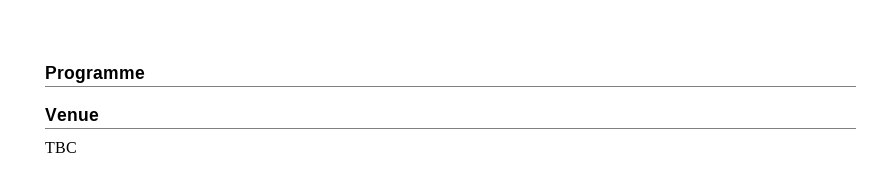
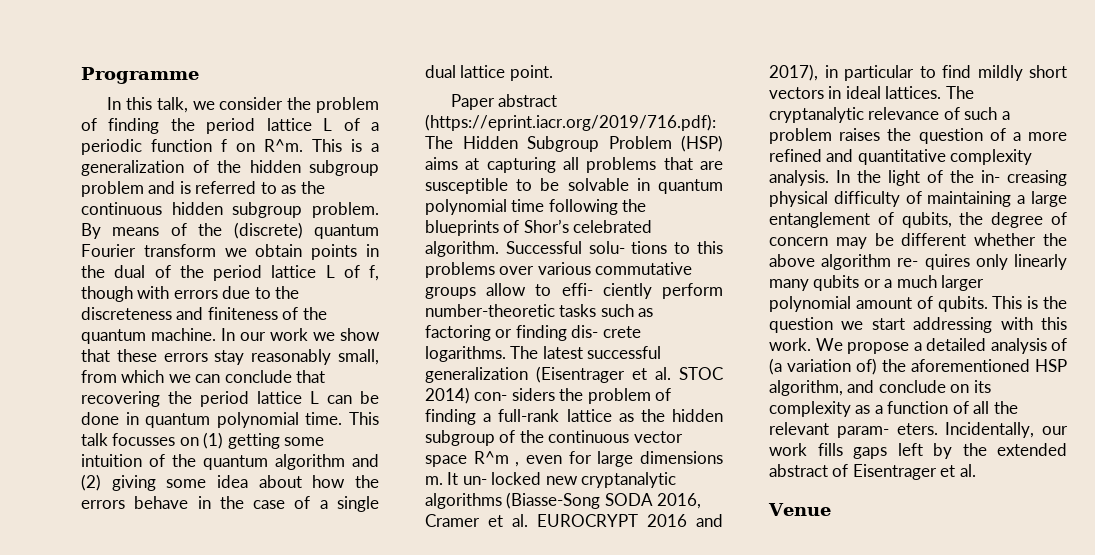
(145, 74) none -> [107,97,379,113] [81,118,379,134] [81,139,379,155] [81,160,379,176] [81,181,325,197] [81,202,379,218] [81,222,379,239] [81,244,380,260] [81,265,379,281] [81,286,300,302] [81,307,327,320] [81,328,380,344] [81,349,380,365] [81,370,326,383] [81,391,379,407] [81,412,379,428] [81,432,325,449] [81,454,379,470] [81,474,379,491] [81,496,379,512] [425,65,553,81] [451,94,558,110] [425,114,716,131] [425,135,723,152] [425,157,723,173] [425,178,723,194] [425,199,647,215] [425,219,653,236] [425,241,723,257] [425,262,693,278] [425,283,723,299] [425,304,654,317] [425,325,641,341] [425,346,662,362] [425,366,723,383] [425,387,672,404] [425,409,723,425] [425,430,683,446] [425,451,723,467] [425,472,677,488] [425,492,702,509] [425,514,723,527] [769,64,1067,81] [769,86,974,99] [769,107,1010,123] [769,128,1067,144] [769,149,1033,165] [769,170,1067,186] [769,191,1067,207] [769,212,1067,228] [769,233,1067,249] [769,254,1067,270] [769,275,985,291] [769,296,1067,312] [769,317,1067,333] [769,338,1067,354] [769,358,1067,375] [769,380,991,396] [769,401,1018,417] [769,422,1068,438] [769,443,1067,459] [769,464,976,480] // In this talk, we consider the problem of finding the period lattice L of a periodic function f on R^m. This is a generalization of the hidden subgroup problem and is referred to as the continuous hidden subgroup problem. By means of the (discrete) quantum Fourier transform we obtain points in the dual of the period lattice L of f, though with errors due to the discreteness and finiteness of the quantum machine. In our work we show that these errors stay reasonably small, from which we can conclude that recovering the period lattice L can be done in quantum polynomial time. This talk focusses on (1) getting some intuition of the quantum algorithm and (2) giving some idea about how the errors behave in the case of a single dual lattice point. // Paper abstract (https://eprint.iacr.org/2019/716.pdf): The Hidden Subgroup Problem (HSP) aims at capturing all problems that are susceptible to be solvable in quantum polynomial time following the blueprints of Shor’s celebrated algorithm. Successful solu- tions to this problems over various commutative groups allow to effi- ciently perform number-theoretic tasks such as factoring or finding dis- crete logarithms. The latest successful generalization (Eisentrager et al. STOC 2014) con- siders the problem of finding a full-rank lattice as the hidden subgroup of the continuous vector space R^m , even for large dimensions m. It un- locked new cryptanalytic algorithms (Biasse-Song SODA 2016, Cramer et al. EUROCRYPT 2016 and 2017), in particular to find mildly short vectors in ideal lattices. The cryptanalytic relevance of such a problem raises the question of a more refined and quantitative complexity analysis. In the light of the in- creasing physical difficulty of maintaining a large entanglement of qubits, the degree of concern may be different whether the above algorithm re- quires only linearly many qubits or a much larger polynomial amount of qubits. This is the question we start addressing with this work. We propose a detailed analysis of (a variation of) the aforementioned HSP algorithm, and conclude on its complexity as a function of all the relevant param- eters. Incidentally, our work fills gaps left by the extended abstract of Eisentrager et al.
[45,142,77,153] // TBC -> (831, 509) none

